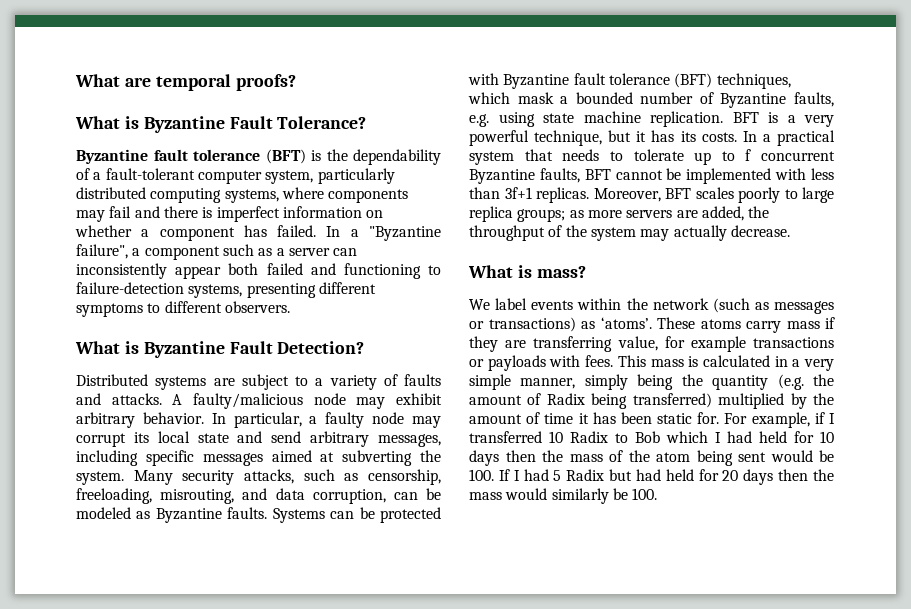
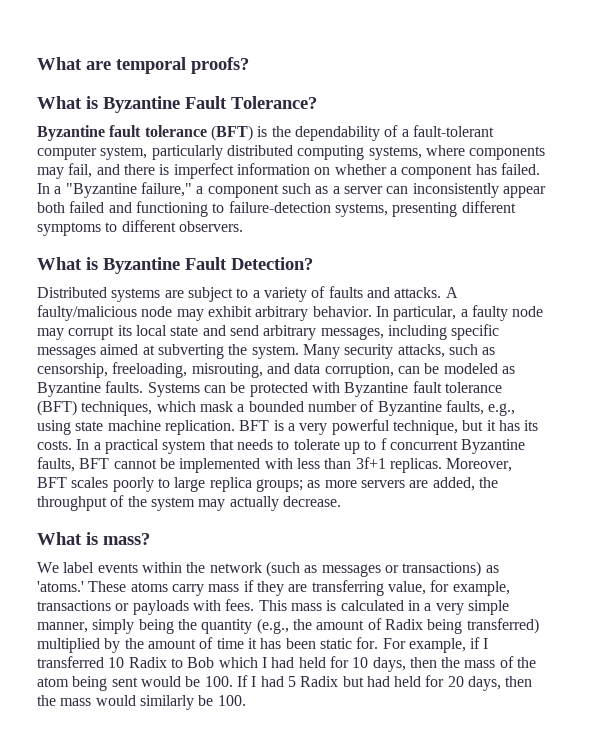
[109,206,132,218] fail -> [68,163,93,178] fail,
[76,244,128,259] failure", -> [140,182,192,197] failure,"
[469,114,489,127] e.g. -> [488,403,516,416] e.g.,
[600,317,652,329] ‘atoms’. -> [37,581,84,592] 'atoms.'
[690,336,746,352] example -> [452,581,510,596] example,
[777,374,804,390] (e.g. -> [256,618,289,634] (e.g.,
[469,450,499,466] days -> [372,657,406,672] days,
[743,469,774,485] days -> [468,676,502,691] days,

